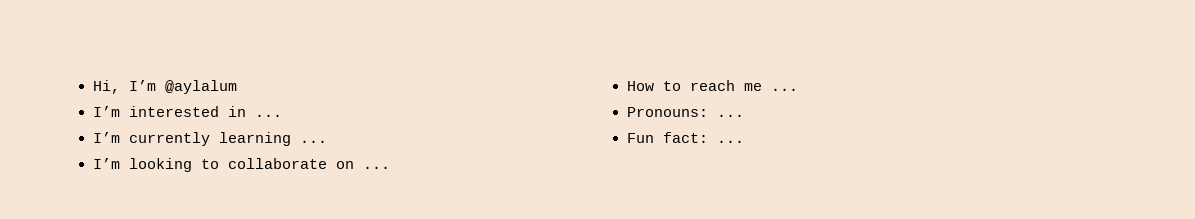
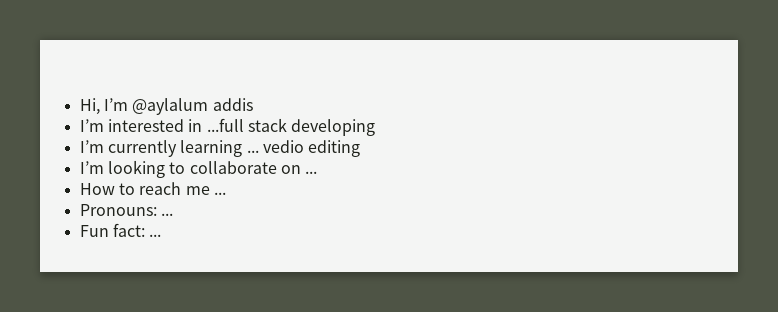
(237, 87) none -> [212,98,253,111] addis
[254,114,282,117] ... -> [206,118,376,136] ...full stack developing
(327, 141) none -> [262,140,361,157] vedio editing

